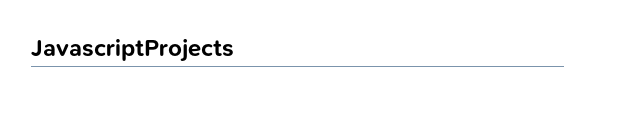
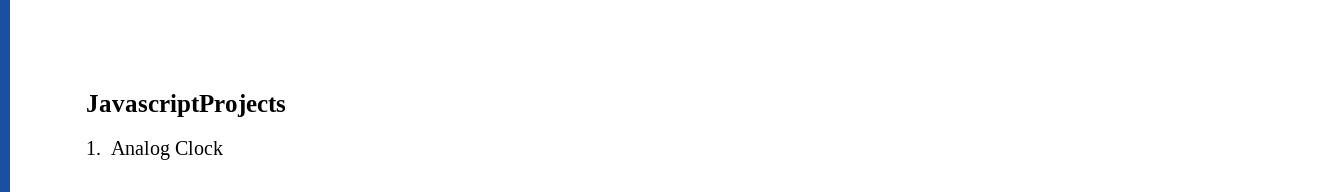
(234, 50) none -> [86,141,224,160] // 1. Analog Clock

